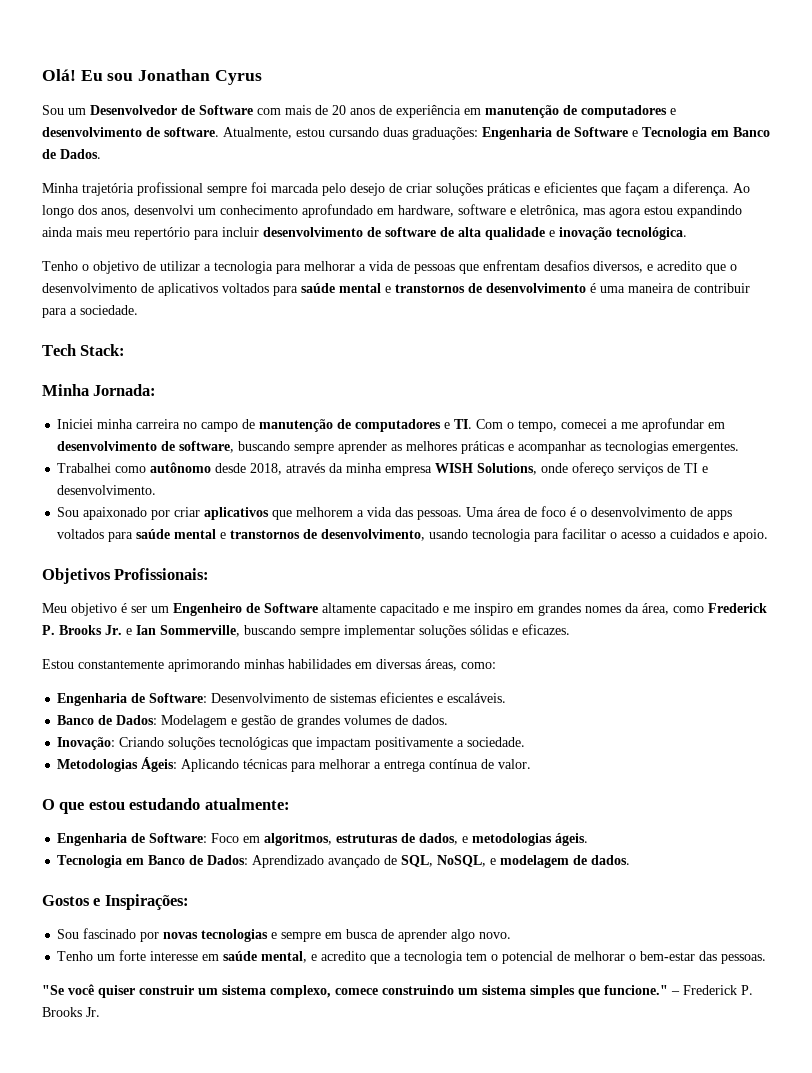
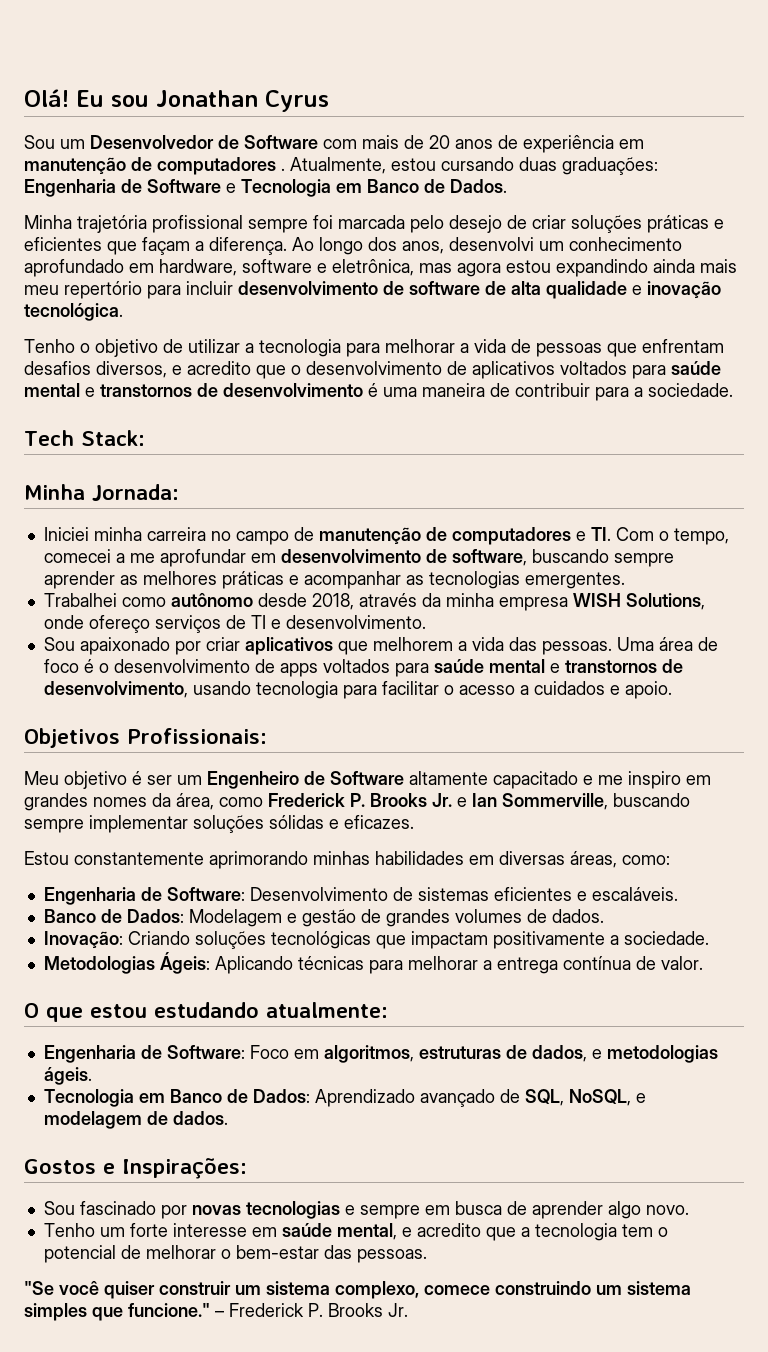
[670,108,676,115] [42,127,219,137] e desenvolvimento de software. -> [281,168,285,171] .

